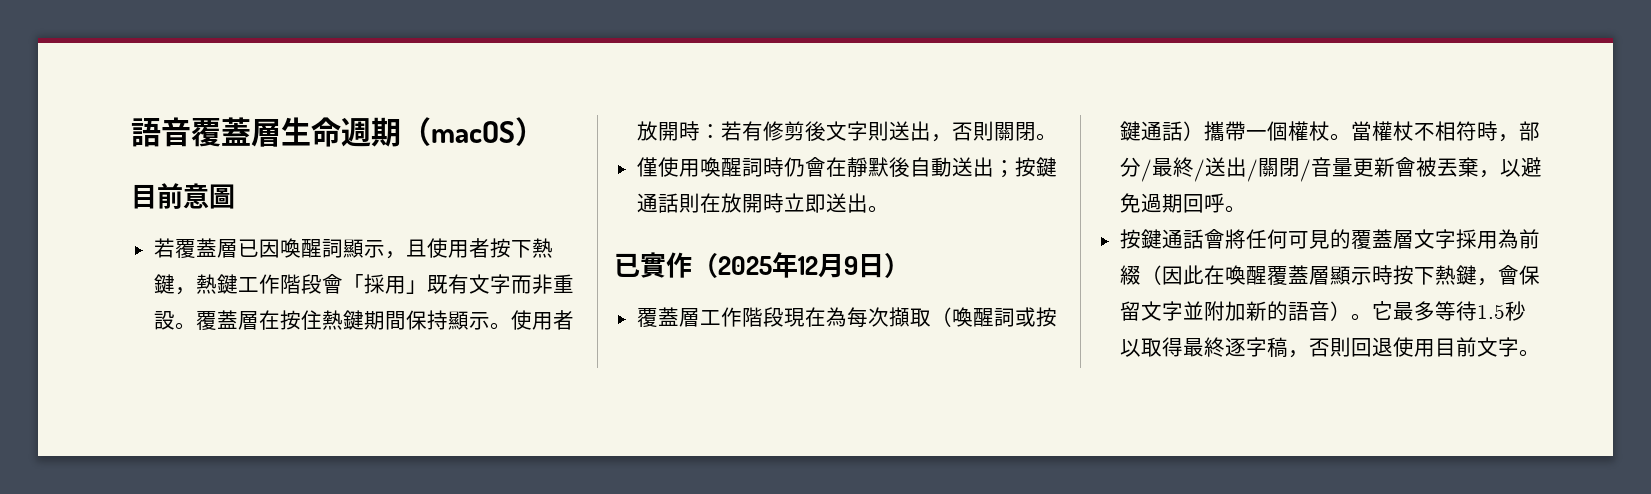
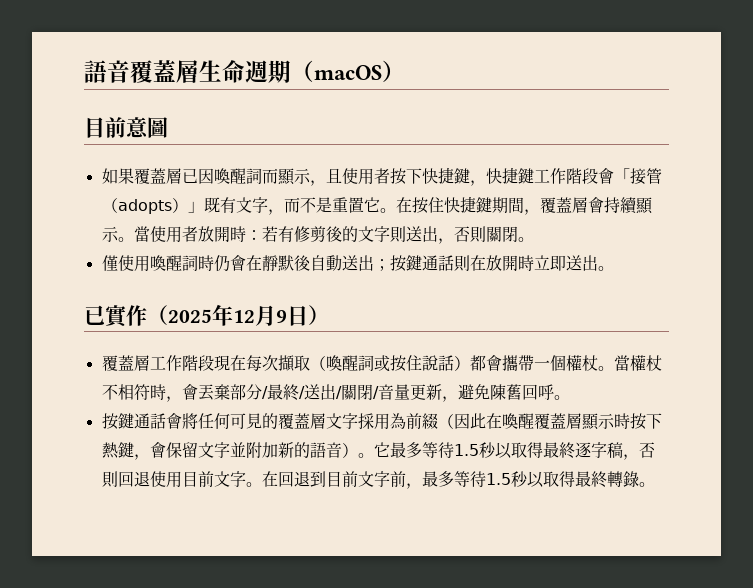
[153,238,175,258] 若 -> [101,168,134,184] 如果
(343, 248) none -> [261,168,278,184] 而
[531,238,553,258] [153,274,217,295] 熱鍵，熱 -> [421,167,518,186] 快捷鍵，快捷
[363,274,574,294] [153,310,511,330] 採用」既有文字而非重設。覆蓋層在按住熱鍵期間保持顯示。 -> [629,168,662,185] [101,196,653,215] [101,226,150,242] 接管（adopts）」既有文字，而不是重置它。在按住快捷鍵期間，覆蓋層會持續顯示。當
(826, 131) none -> [341,226,358,242] 的
[825,307,847,327] 為 -> (246, 363) none
[1119,121,1204,141] 鍵通話） -> [405,355,502,371] 住說話）都會
(1519, 138) none -> [181,384,230,401] 會丟棄
[1394,157,1542,178] [1119,193,1183,213] 會被丟棄，以避免過期 -> [441,384,522,402] ，避免陳舊
(1540, 353) none -> [261,471,655,489] 在回退到目前文字前，最多等待1.5秒以取得最終轉錄。

